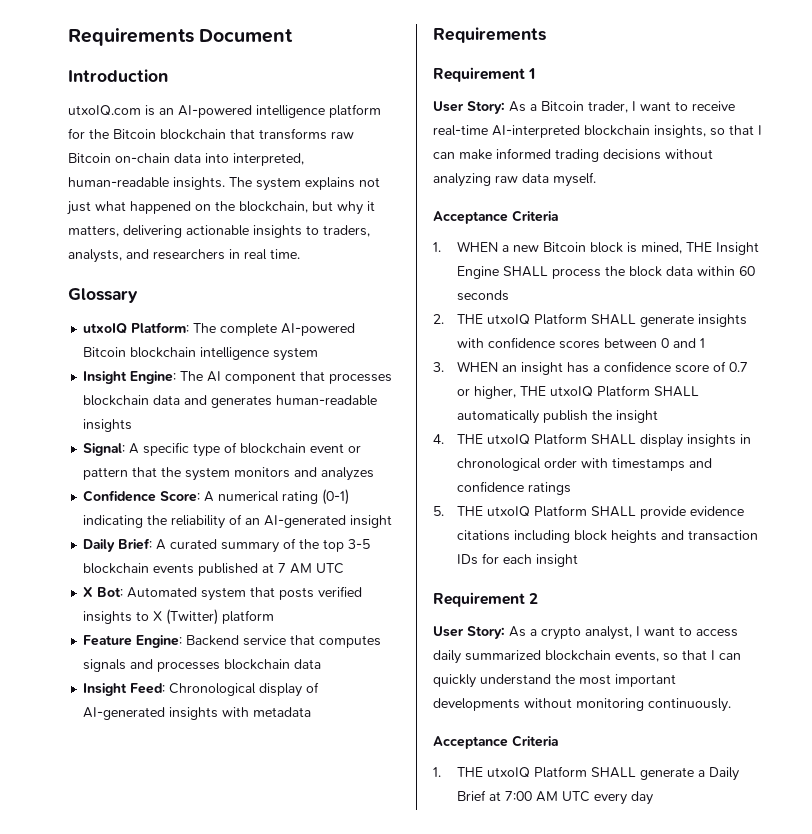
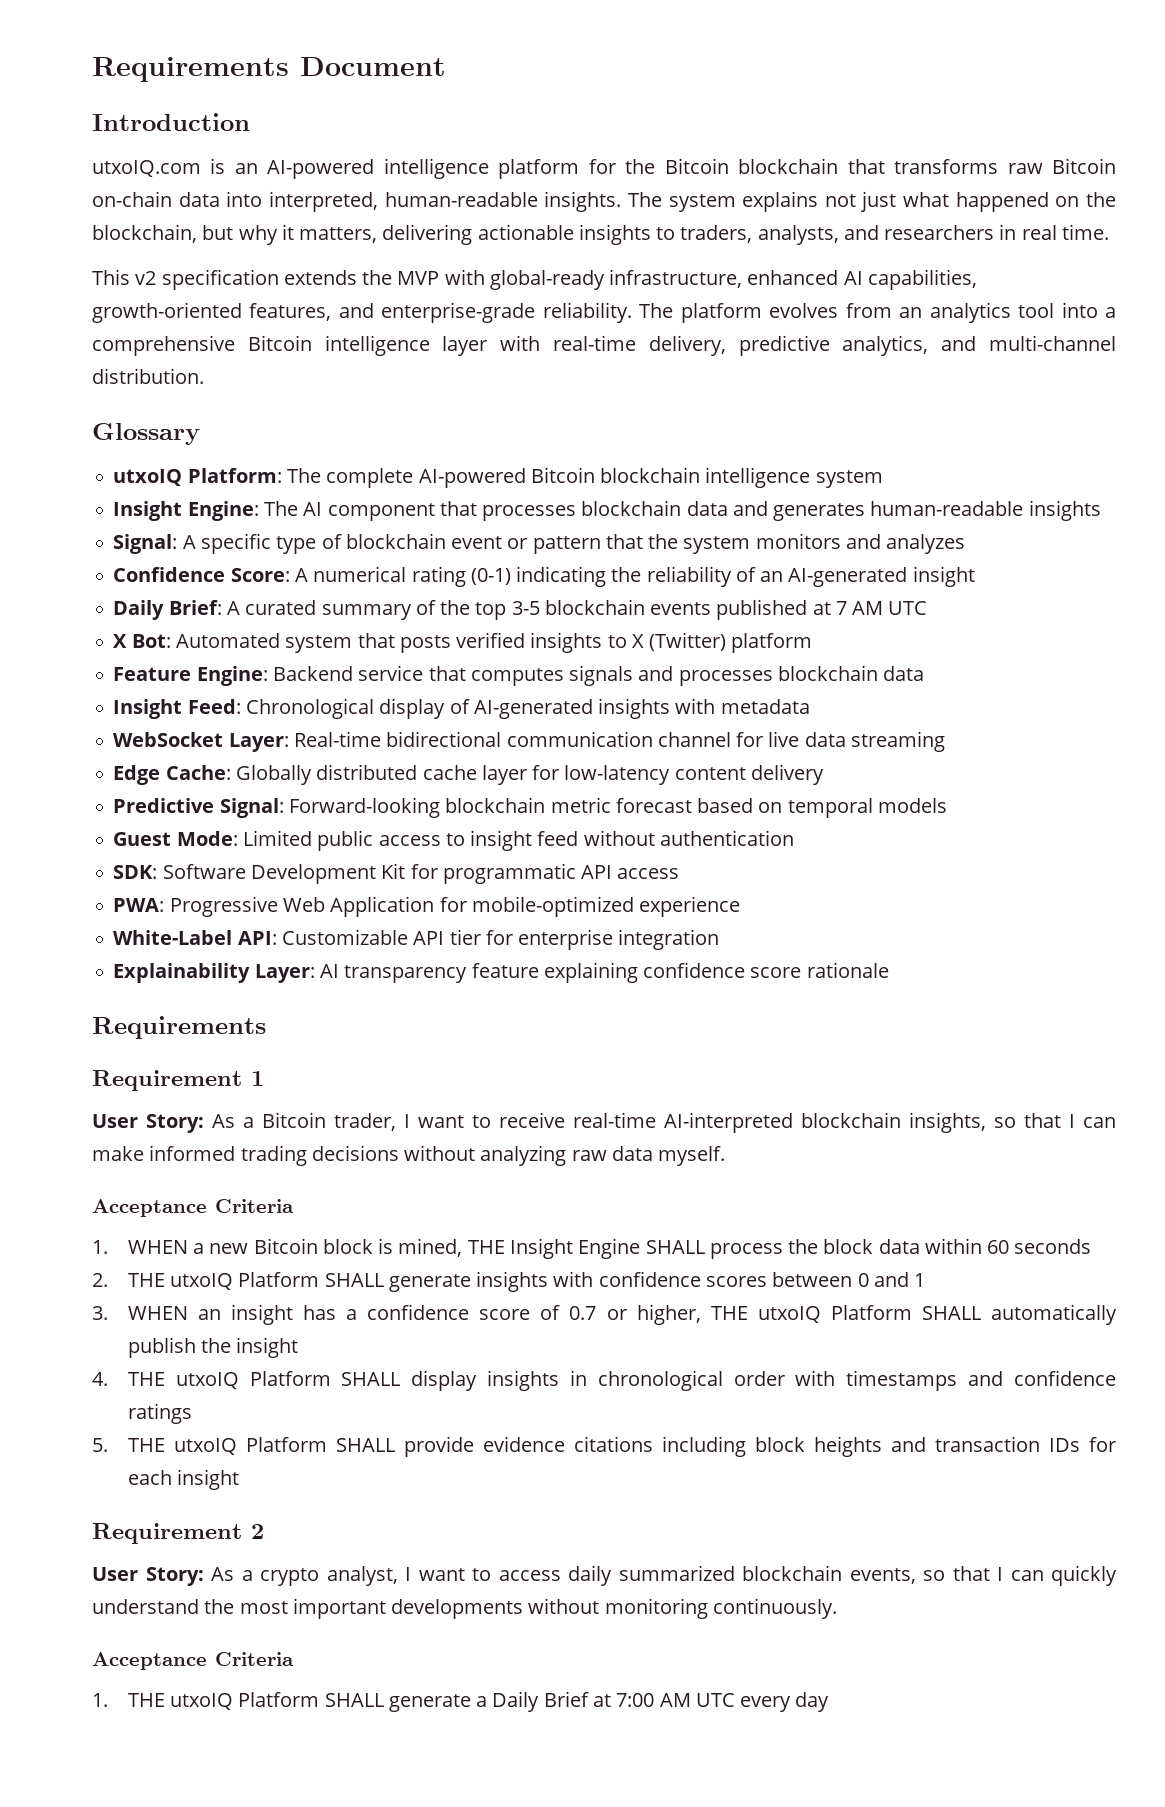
(300, 254) none -> [92,269,977,290] [92,302,1116,323] [92,335,1117,356] [92,368,204,384] // This v2 specification extends the MVP with global-ready infrastructure, enhanced AI capabilities, growth-oriented features, and enterprise-grade reliability. The platform evolves from an analytics tool into a comprehensive Bitcoin intelligence layer with real-time delivery, predictive analytics, and multi-channel distribution.
(312, 712) none -> [113,731,945,752] [113,764,824,785] [113,797,947,818] [113,830,794,851] [113,863,680,884] [113,896,741,917] [113,929,720,950] [113,962,889,983] // WebSocket Layer: Real-time bidirectional communication channel for live data streaming // Edge Cache: Globally distributed cache layer for low-latency content delivery // Predictive Signal: Forward-looking blockchain metric forecast based on temporal models // Guest Mode: Limited public access to insight feed without authentication // SDK: Software Development Kit for programmatic API access // PWA: Progressive Web Application for mobile-optimized experience // White-Label API: Customizable API tier for enterprise integration // Explainability Layer: AI transparency feature explaining confidence score rationale

